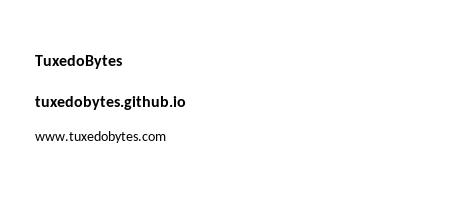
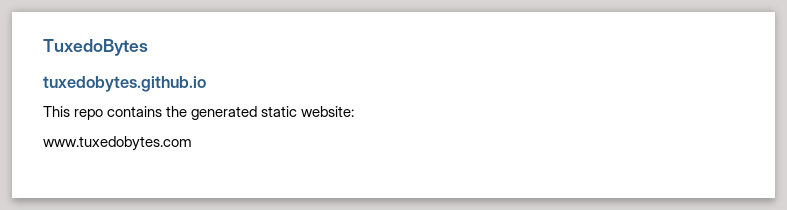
(186, 103) none -> [43,106,355,120] // This repo contains the generated static website:

